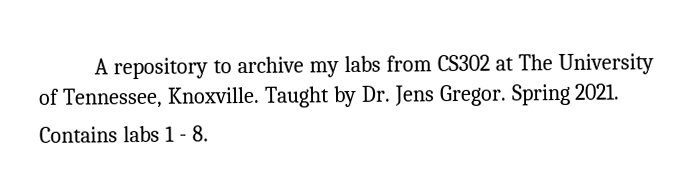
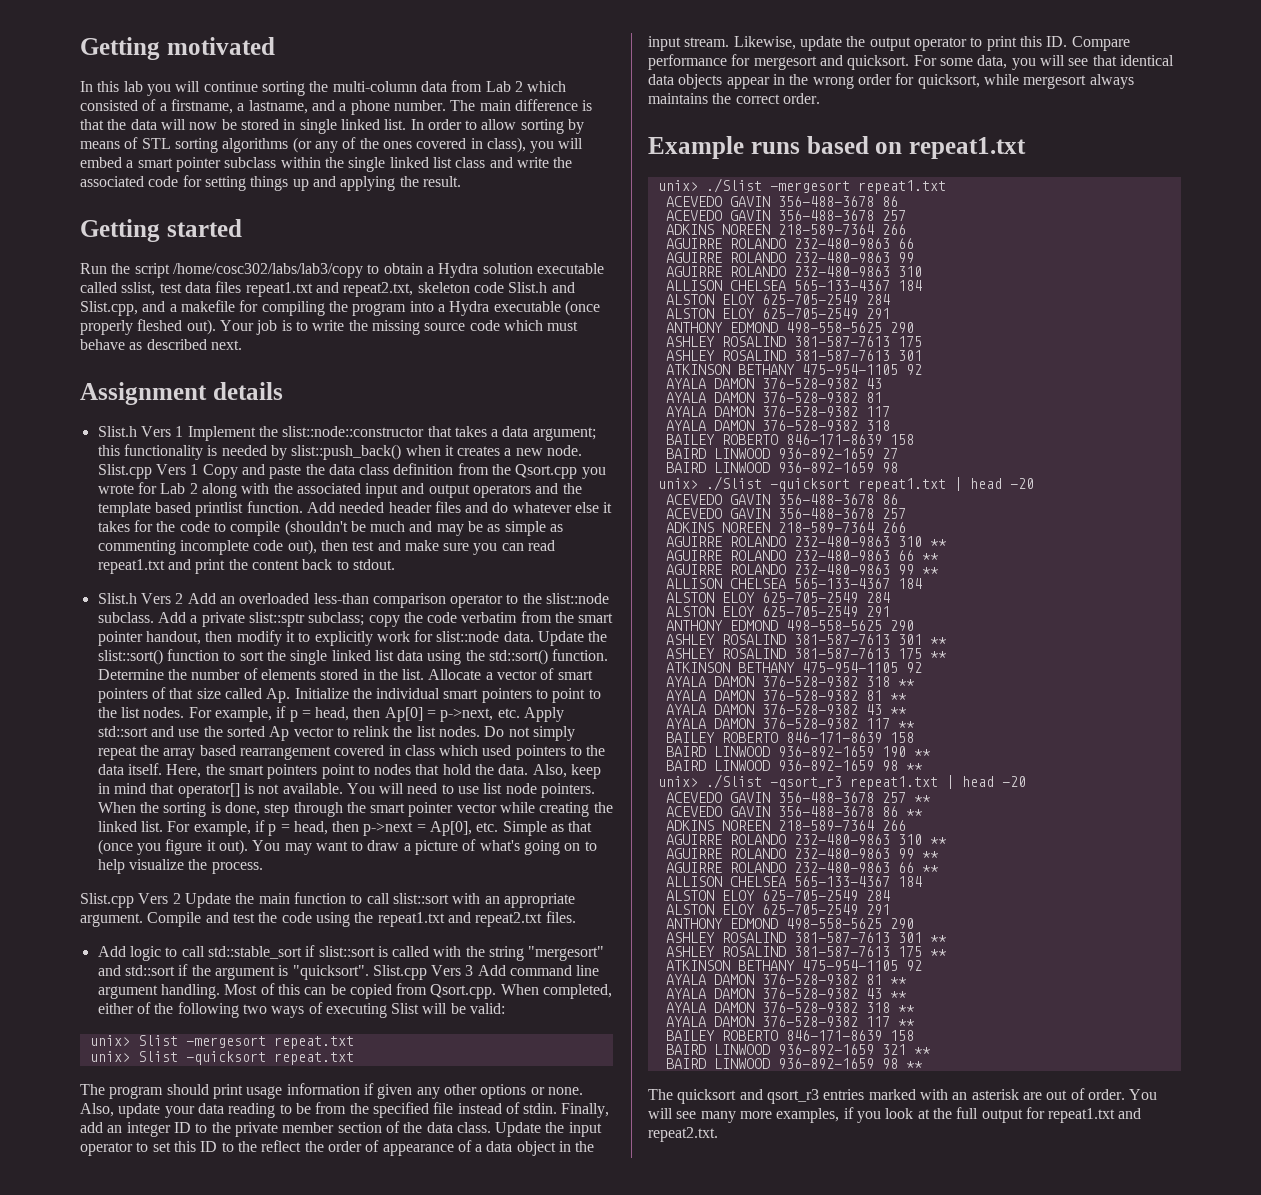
[94,53,654,80] [38,83,621,109] [39,125,209,143] A repository to archive my labs from CS302 at The University of Tennessee, Knoxville. Taught by Dr. Jens Gregor. Spring 2021. // Contains labs 1 - 8. -> [80,37,275,60] [80,80,567,96] [80,99,593,115] [80,119,585,134] [80,137,584,153] [80,157,573,172] [80,175,461,191] [80,219,242,242] [80,263,604,278] [80,281,575,297] [80,300,600,316] [80,319,579,335] [80,339,242,350] [80,382,283,405] [97,426,596,441] [97,444,583,460] [97,463,606,479] [97,482,582,498] [97,501,613,517] [97,520,564,536] [97,539,556,555] [97,559,395,574] [97,593,610,608] [97,611,614,627] [97,630,608,646] [97,649,609,665] [97,668,593,680] [97,687,601,703] [97,706,565,722] [97,726,576,741] [97,745,606,760] [97,763,602,779] [97,783,596,798] [97,802,613,817] [97,820,593,836] [97,839,597,855] [97,859,263,874] [80,892,575,908] [80,911,576,927] [97,945,605,961] [97,964,600,980] [97,983,613,999] [97,1002,506,1018] [89,1035,354,1049] [89,1051,354,1065] [80,1083,583,1099] [80,1102,610,1118] [80,1121,602,1137] [80,1140,595,1156] [648,36,1130,51] [648,54,1174,70] [648,73,1134,89] [648,93,820,104] [648,136,1026,159] [657,178,946,194] [665,196,898,207] [665,210,906,221] [665,224,906,235] [665,238,914,249] [665,252,914,263] [665,266,922,277] [665,280,922,291] [665,294,890,305] [665,308,890,319] [665,322,914,333] [665,336,922,347] [665,350,922,361] [665,364,922,375] [665,378,882,389] [665,392,882,403] [665,406,890,417] [665,420,890,431] [665,434,914,445] [665,448,898,459] [665,462,898,473] [657,476,1034,492] [665,494,898,505] [665,508,906,519] [665,522,906,533] [665,536,947,547] [665,550,939,561] [665,564,939,575] [665,578,922,589] [665,592,890,603] [665,606,890,617] [665,620,914,631] [665,634,947,645] [665,648,947,659] [665,662,922,673] [665,676,915,687] [665,690,907,701] [665,704,907,715] [665,718,915,729] [665,732,914,743] [665,746,931,757] [665,760,923,771] [657,774,1026,790] [665,792,931,803] [665,806,923,817] [665,820,906,831] [665,834,947,845] [665,848,939,859] [665,862,939,873] [665,876,922,887] [665,890,890,901] [665,904,890,915] [665,918,914,929] [665,932,947,943] [665,946,947,957] [665,960,922,971] [665,974,907,985] [665,988,907,999] [665,1002,915,1013] [665,1016,915,1027] [665,1030,914,1041] [665,1044,931,1055] [665,1058,923,1069] [648,1088,1158,1104] [648,1107,1142,1123] [648,1127,718,1142] Getting motivated // In this lab you will continue sorting the multi-column data from Lab 2 which consisted of a firstname, a lastname, and a phone number. The main difference is that the data will now be stored in single linked list. In order to allow sorting by means of STL sorting algorithms (or any of the ones covered in class), you will embed a smart pointer subclass within the single linked list class and write the associated code for setting things up and applying the result. // Getting started // Run the script /home/cosc302/labs/lab3/copy to obtain a Hydra solution executable called sslist, test data files repeat1.txt and repeat2.txt, skeleton code Slist.h and Slist.cpp, and a makefile for compiling the program into a Hydra executable (once properly fleshed out). Your job is to write the missing source code which must behave as described next. // Assignment details // Slist.h Vers 1 Implement the slist::node::constructor that takes a data argument; this functionality is needed by slist::push_back() when it creates a new node. Slist.cpp Vers 1 Copy and paste the data class definition from the Qsort.cpp you wrote for Lab 2 along with the associated input and output operators and the template based printlist function. Add needed header files and do whatever else it takes for the code to compile (shouldn't be much and may be as simple as commenting incomplete code out), then test and make sure you can read repeat1.txt and print the content back to stdout. // Slist.h Vers 2 Add an overloaded less-than comparison operator to the slist::node subclass. Add a private slist::sptr subclass; copy the code verbatim from the smart pointer handout, then modify it to explicitly work for slist::node data. Update the slist::sort() function to sort the single linked list data using the std::sort() function. Determine the number of elements stored in the list. Allocate a vector of smart pointers of that size called Ap. Initialize the individual smart pointers to point to the list nodes. For example, if p = head, then Ap[0] = p->next, etc. Apply std::sort and use the sorted Ap vector to relink the list nodes. Do not simply repeat the array based rearrangement covered in class which used pointers to the data itself. Here, the smart pointers point to nodes that hold the data. Also, keep in mind that operator[] is not available. You will need to use list node pointers. When the sorting is done, step through the smart pointer vector while creating the linked list. For example, if p = head, then p->next = Ap[0], etc. Simple as that (once you figure it out). You may want to draw a picture of what's going on to help visualize the process. // Slist.cpp Vers 2 Update the main function to call slist::sort with an appropriate argument. Compile and test the code using the repeat1.txt and repeat2.txt files. // Add logic to call std::stable_sort if slist::sort is called with the string "mergesort" and std::sort if the argument is "quicksort". Slist.cpp Vers 3 Add command line argument handling. Most of this can be copied from Qsort.cpp. When completed, either of the following two ways of executing Slist will be valid: // unix> Slist -mergesort repeat.txt // unix> Slist -quicksort repeat.txt // The program should print usage information if given any other options or none. Also, update your data reading to be from the specified file instead of stdin. Finally, add an integer ID to the private member section of the data class. Update the input operator to set this ID to the reflect the order of appearance of a data object in the input stream. Likewise, update the output operator to print this ID. Compare performance for mergesort and quicksort. For some data, you will see that identical data objects appear in the wrong order for quicksort, while mergesort always maintains the correct order. // Example runs based on repeat1.txt // unix> ./Slist -mergesort repeat1.txt // ACEVEDO GAVIN 356-488-3678 86 // ACEVEDO GAVIN 356-488-3678 257 // ADKINS NOREEN 218-589-7364 266 // AGUIRRE ROLANDO 232-480-9863 66 // AGUIRRE ROLANDO 232-480-9863 99 // AGUIRRE ROLANDO 232-480-9863 310 // ALLISON CHELSEA 565-133-4367 184 // ALSTON ELOY 625-705-2549 284 // ALSTON ELOY 625-705-2549 291 // ANTHONY EDMOND 498-558-5625 290 // ASHLEY ROSALIND 381-587-7613 175 // ASHLEY ROSALIND 381-587-7613 301 // ATKINSON BETHANY 475-954-1105 92 // AYALA DAMON 376-528-9382 43 // AYALA DAMON 376-528-9382 81 // AYALA DAMON 376-528-9382 117 // AYALA DAMON 376-528-9382 318 // BAILEY ROBERTO 846-171-8639 158 // BAIRD LINWOOD 936-892-1659 27 // BAIRD LINWOOD 936-892-1659 98 // unix> ./Slist -quicksort repeat1.txt | head -20 // ACEVEDO GAVIN 356-488-3678 86 // ACEVEDO GAVIN 356-488-3678 257 // ADKINS NOREEN 218-589-7364 266 // AGUIRRE ROLANDO 232-480-9863 310 ** // AGUIRRE ROLANDO 232-480-9863 66 ** // AGUIRRE ROLANDO 232-480-9863 99 ** // ALLISON CHELSEA 565-133-4367 184 // ALSTON ELOY 625-705-2549 284 // ALSTON ELOY 625-705-2549 291 // ANTHONY EDMOND 498-558-5625 290 // ASHLEY ROSALIND 381-587-7613 301 ** // ASHLEY ROSALIND 381-587-7613 175 ** // ATKINSON BETHANY 475-954-1105 92 // AYALA DAMON 376-528-9382 318 ** // AYALA DAMON 376-528-9382 81 ** // AYALA DAMON 376-528-9382 43 ** // AYALA DAMON 376-528-9382 117 ** // BAILEY ROBERTO 846-171-8639 158 // BAIRD LINWOOD 936-892-1659 190 ** // BAIRD LINWOOD 936-892-1659 98 ** // unix> ./Slist -qsort_r3 repeat1.txt | head -20 // ACEVEDO GAVIN 356-488-3678 257 ** // ACEVEDO GAVIN 356-488-3678 86 ** // ADKINS NOREEN 218-589-7364 266 // AGUIRRE ROLANDO 232-480-9863 310 ** // AGUIRRE ROLANDO 232-480-9863 99 ** // AGUIRRE ROLANDO 232-480-9863 66 ** // ALLISON CHELSEA 565-133-4367 184 // ALSTON ELOY 625-705-2549 284 // ALSTON ELOY 625-705-2549 291 // ANTHONY EDMOND 498-558-5625 290 // ASHLEY ROSALIND 381-587-7613 301 ** // ASHLEY ROSALIND 381-587-7613 175 ** // ATKINSON BETHANY 475-954-1105 92 // AYALA DAMON 376-528-9382 81 ** // AYALA DAMON 376-528-9382 43 ** // AYALA DAMON 376-528-9382 318 ** // AYALA DAMON 376-528-9382 117 ** // BAILEY ROBERTO 846-171-8639 158 // BAIRD LINWOOD 936-892-1659 321 ** // BAIRD LINWOOD 936-892-1659 98 ** // The quicksort and qsort_r3 entries marked with an asterisk are out of order. You will see many more examples, if you look at the full output for repeat1.txt and repeat2.txt.

